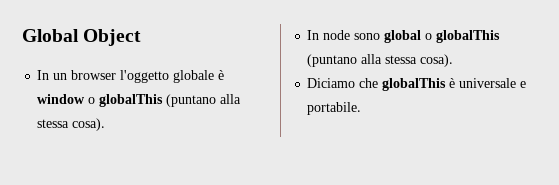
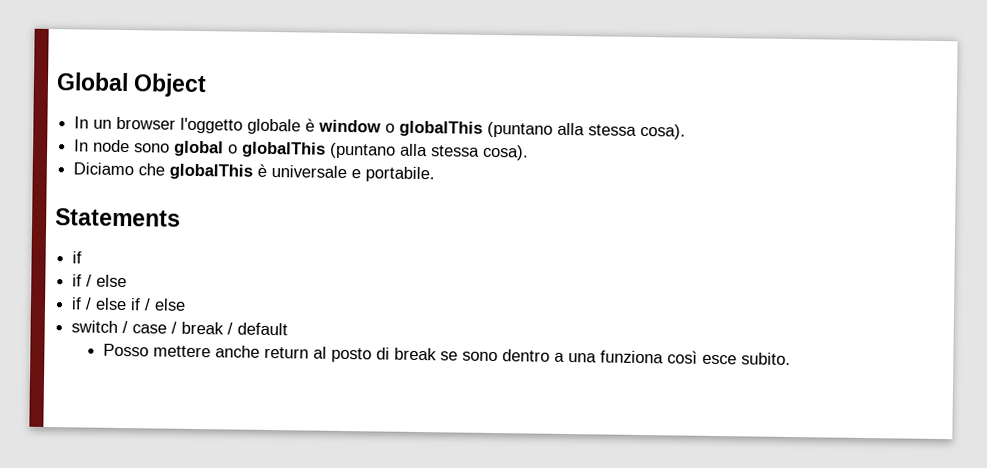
(362, 108) none -> [55,208,181,227] [72,251,83,264] [72,274,128,288] [71,297,187,311] [71,320,289,336] [102,343,791,365] // Statements // if // if / else // if / else if / else // switch / case / break / default // Posso mettere anche return al posto di break se sono dentro a una funziona così esce subito.

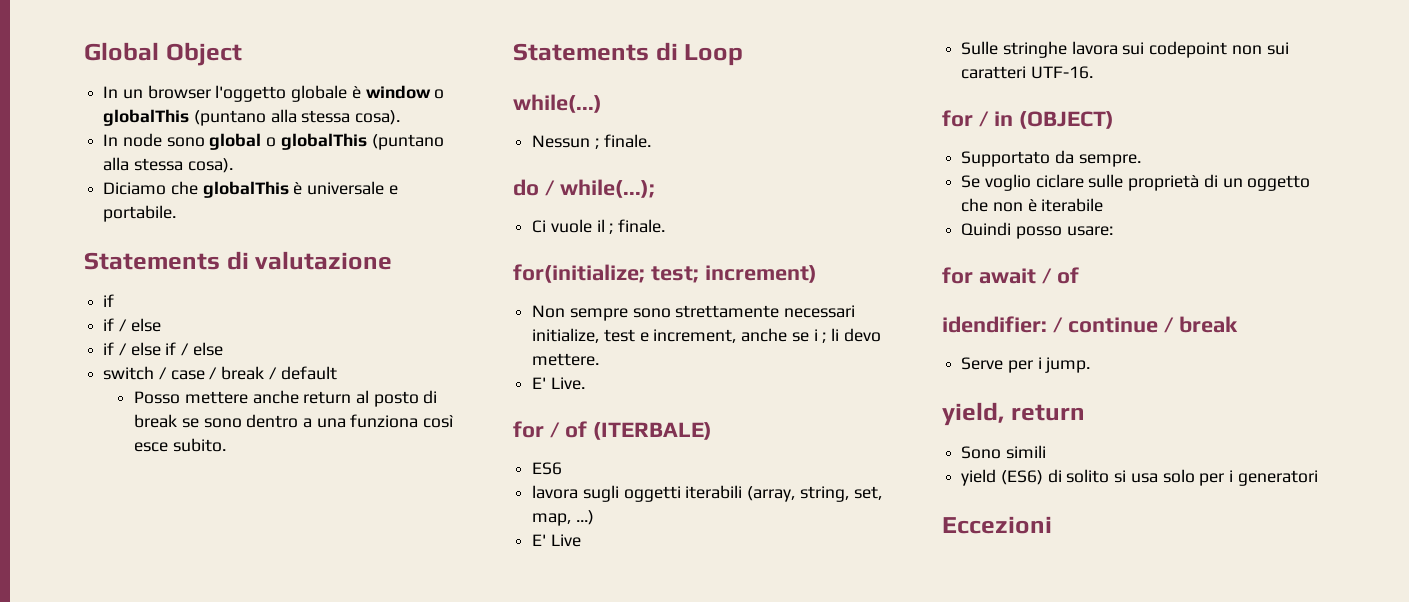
(181, 217) none -> [226,251,393,270] di valutazione
(791, 358) none -> [513,42,744,66] [513,94,602,113] [532,134,651,149] [513,179,655,198] [532,219,666,234] [513,264,817,283] [532,305,856,321] [532,328,881,343] [532,353,600,366] [532,377,585,390] [513,421,712,440] [532,462,563,475] [532,485,882,502] [532,510,594,526] [532,534,581,547] [961,41,1289,58] [961,66,1093,79] [942,110,1114,129] [961,150,1141,167] [961,174,1311,191] [961,198,1104,212] [961,222,1113,239] [942,267,1079,284] [942,316,1238,333] [961,357,1091,373] [942,402,1085,426] [961,445,1046,459] [961,469,1318,486] [942,516,1052,534] // Statements di Loop // while(...) // Nessun ; finale. // do / while(...); // Ci vuole il ; finale. // for(initialize; test; increment) // Non sempre sono strettamente necessari initialize, test e increment, anche se i ; li devo mettere. // E' Live. // for / of (ITERBALE) // ES6 // lavora sugli oggetti iterabili (array, string, set, map, ...) // E' Live // Sulle stringhe lavora sui codepoint non sui caratteri UTF-16. // for / in (OBJECT) // Supportato da sempre. // Se voglio ciclare sulle proprietà di un oggetto che non è iterabile // Quindi posso usare: // for await / of // idendifier: / continue / break // Serve per i jump. // yield, return // Sono simili // yield (ES6) di solito si usa solo per i generatori // Eccezioni

